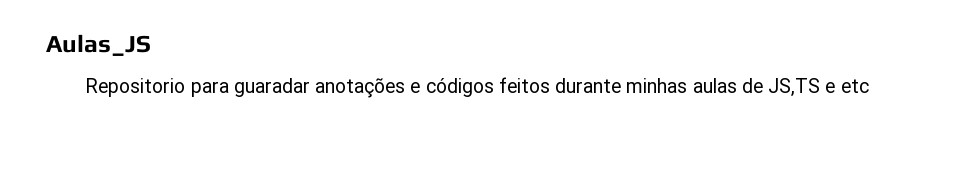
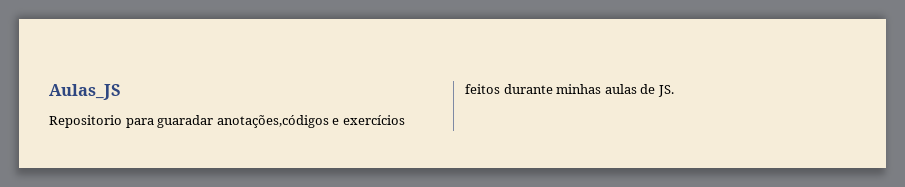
[315,78,494,98] anotações e códigos -> [216,115,405,128] anotações,códigos e exercícios
[768,78,869,97] JS,TS e etc -> [657,85,674,97] JS.

